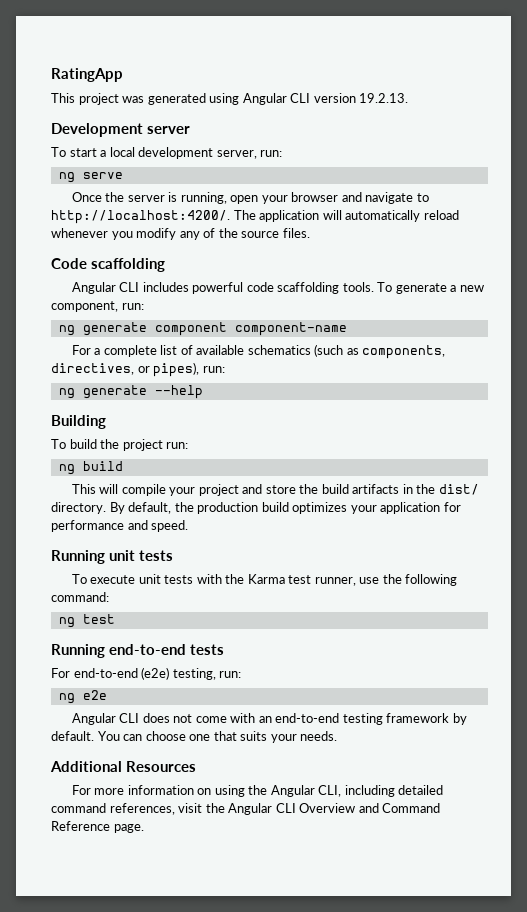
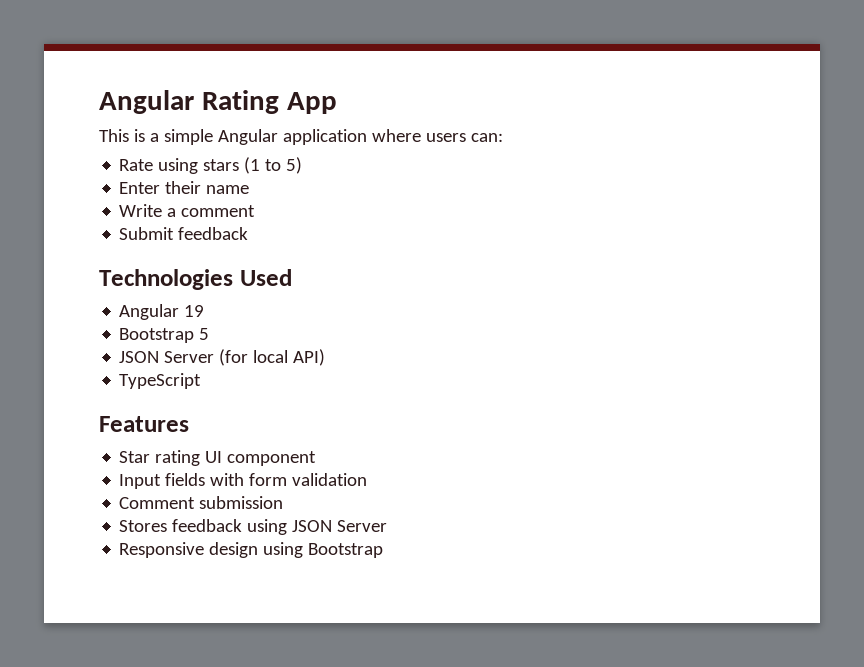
[51,68,123,82] [51,93,409,105] [51,123,190,137] [51,147,283,159] [58,172,123,183] [71,192,429,204] [51,210,459,224] [51,228,310,240] [51,258,165,272] [71,282,484,294] [51,301,144,312] [58,322,347,336] [71,344,446,359] [51,362,225,377] [58,385,203,399] [51,415,106,429] [51,439,189,451] [58,461,123,475] [71,484,479,496] [51,502,461,514] [51,520,189,532] [51,550,173,564] [71,574,458,586] [51,592,109,602] [58,614,115,628] [51,644,224,658] [51,667,242,680] [58,690,107,704] [71,713,467,725] [51,731,338,743] [50,761,196,772] [71,785,444,797] [51,803,441,815] [51,821,144,833] RatingApp // This project was generated using Angular CLI version 19.2.13. // Development server // To start a local development server, run: // ng serve // Once the server is running, open your browser and navigate to http://localhost:4200/. The application will automatically reload whenever you modify any of the source files. // Code scaffolding // Angular CLI includes powerful code scaffolding tools. To generate a new component, run: // ng generate component component-name // For a complete list of available schematics (such as components, directives, or pipes), run: // ng generate --help // Building // To build the project run: // ng build // This will compile your project and store the build artifacts in the dist/ directory. By default, the production build optimizes your application for performance and speed. // Running unit tests // To execute unit tests with the Karma test runner, use the following command: // ng test // Running end-to-end tests // For end-to-end (e2e) testing, run: // ng e2e // Angular CLI does not come with an end-to-end testing framework by default. You can choose one that suits your needs. // Additional Resources // For more information on using the Angular CLI, including detailed command references, visit the Angular CLI Overview and Command Reference page. -> [99,90,337,114] [99,129,503,145] [119,157,303,174] [119,181,250,194] [119,204,256,217] [119,227,249,240] [99,269,292,290] [119,304,205,320] [119,328,210,343] [119,349,326,366] [119,373,202,389] [99,416,189,432] [119,450,317,466] [119,473,368,489] [119,496,284,509] [119,519,388,535] [119,542,384,558] Angular Rating App // This is a simple Angular application where users can: // Rate using stars (1 to 5) // Enter their name // Write a comment // Submit feedback // Technologies Used // Angular 19 // Bootstrap 5 // JSON Server (for local API) // TypeScript // Features // Star rating UI component // Input fields with form validation // Comment submission // Stores feedback using JSON Server // Responsive design using Bootstrap

